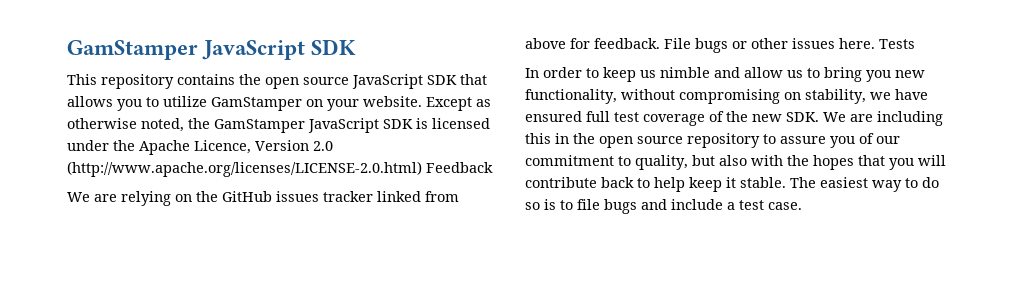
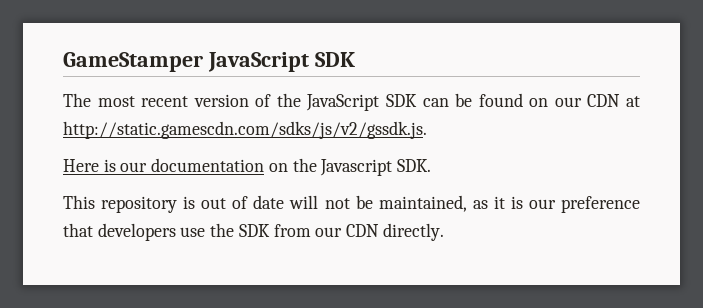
[67,40,198,60] GamStamper -> [63,52,203,72] GameStamper
[67,74,487,89] [67,96,491,111] [67,118,490,133] [67,140,333,155] [67,161,493,177] [67,191,459,206] [525,38,915,53] [525,67,925,82] [525,89,928,104] [525,111,943,126] [525,133,900,148] [525,155,946,170] [525,177,939,192] [525,199,802,214] This repository contains the open source JavaScript SDK that allows you to utilize GamStamper on your website. Except as otherwise noted, the GamStamper JavaScript SDK is licensed under the Apache Licence, Version 2.0 (http://www.apache.org/licenses/LICENSE-2.0.html) Feedback // We are relying on the GitHub issues tracker linked from above for feedback. File bugs or other issues here. Tests // In order to keep us nimble and allow us to bring you new functionality, without compromising on stability, we have ensured full test coverage of the new SDK. We are including this in the open source repository to assure you of our commitment to quality, but also with the hopes that you will contribute back to help keep it stable. The easiest way to do so is to file bugs and include a test case. -> [63,93,640,111] [63,121,427,139] [63,158,432,176] [63,195,640,213] [63,223,444,241] The most recent version of the JavaScript SDK can be found on our CDN at http://static.gamescdn.com/sdks/js/v2/gssdk.js. // Here is our documentation on the Javascript SDK. // This repository is out of date will not be maintained, as it is our preference that developers use the SDK from our CDN directly.

